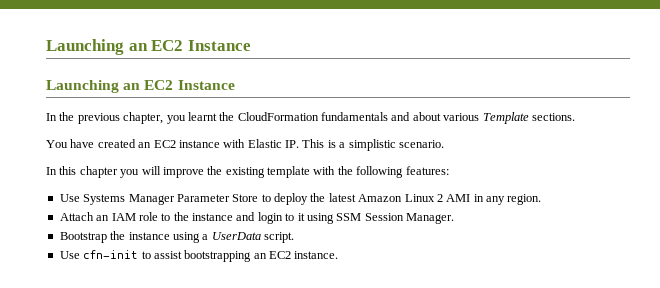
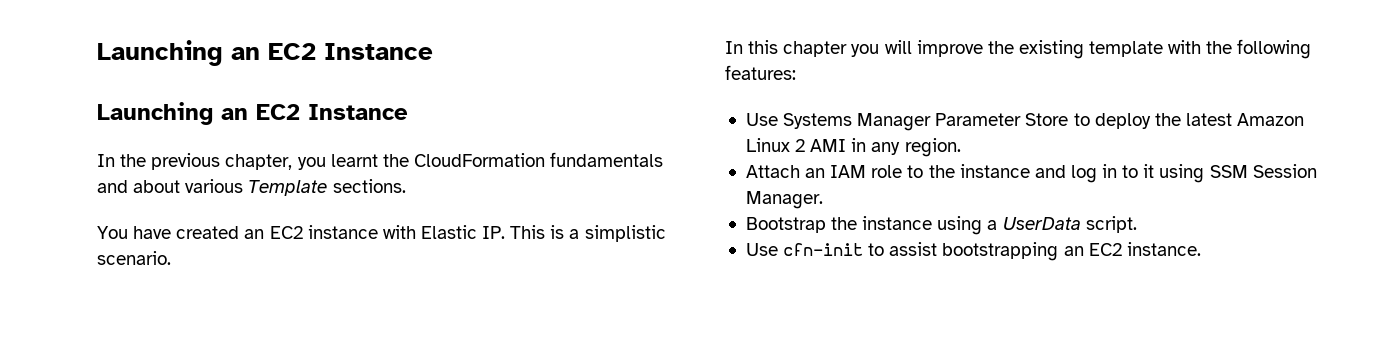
[257,212,283,224] login -> [1070,164,1118,183] log in

